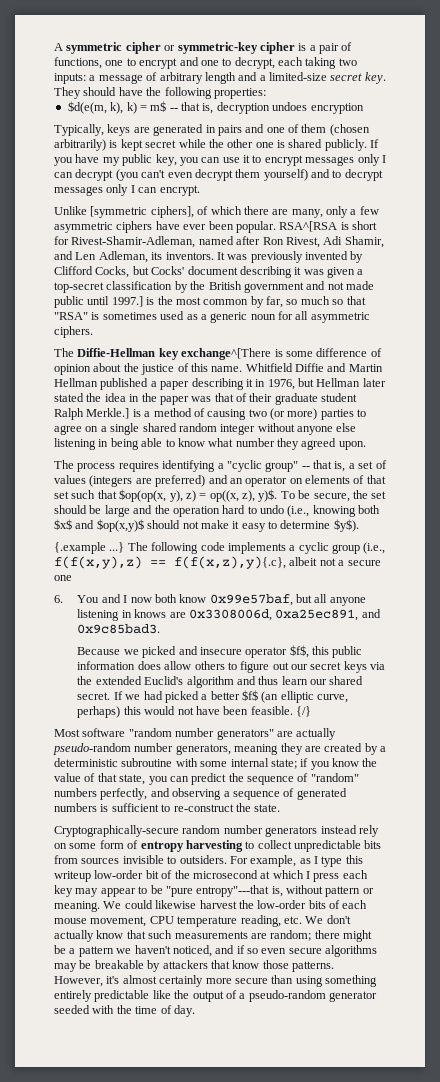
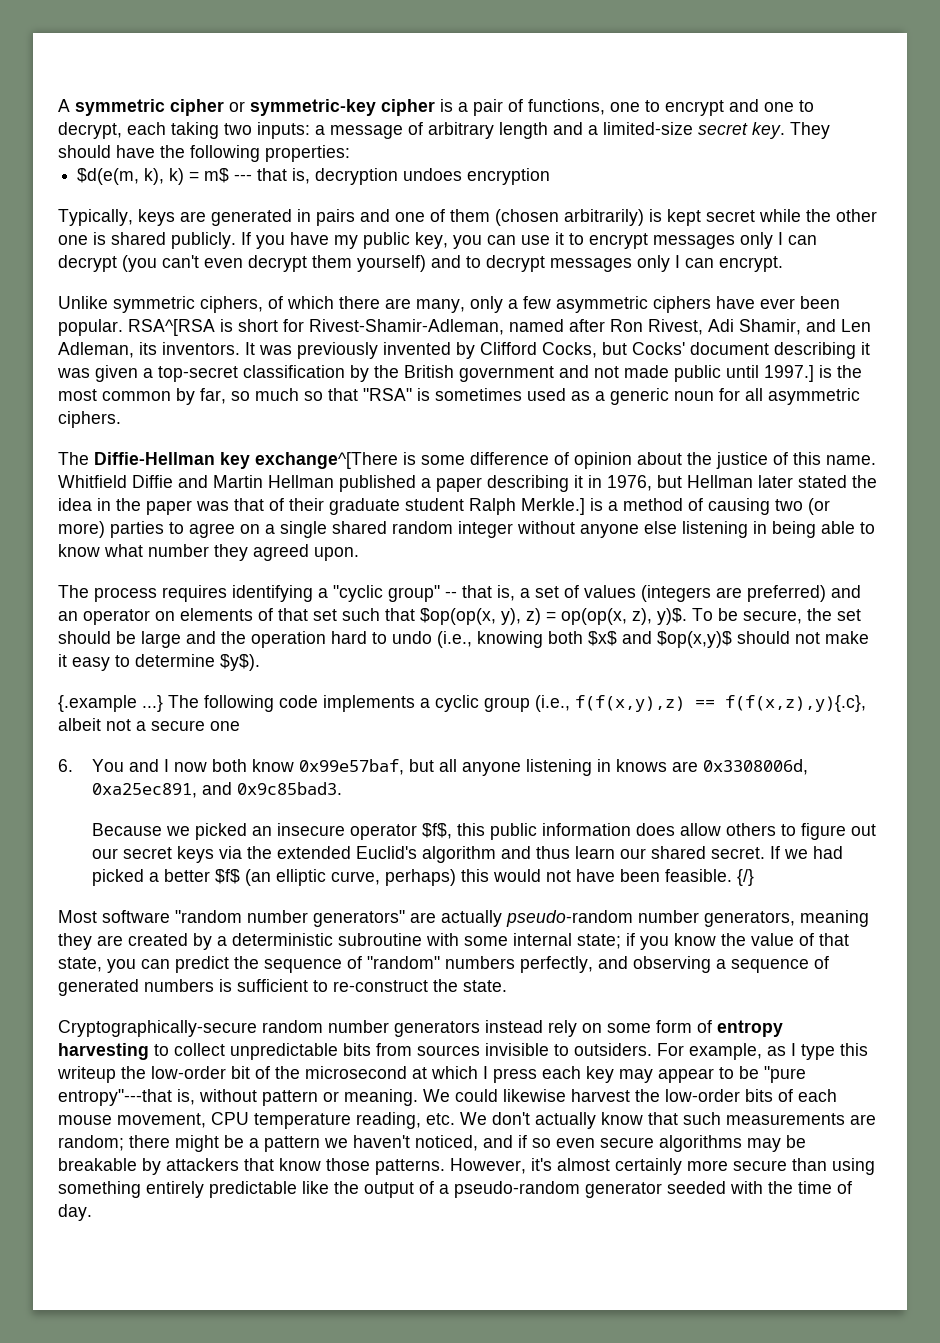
[169,108,178,111] -- -> [234,174,253,181] ---
[90,206,194,218] [symmetric ciphers], -> [113,296,263,313] symmetric ciphers,
[209,490,239,502] op((x, -> [561,608,627,625] op(op(x,
[178,646,198,655] and -> [252,826,273,836] an
(91, 876) none -> [121,1066,146,1079] the

